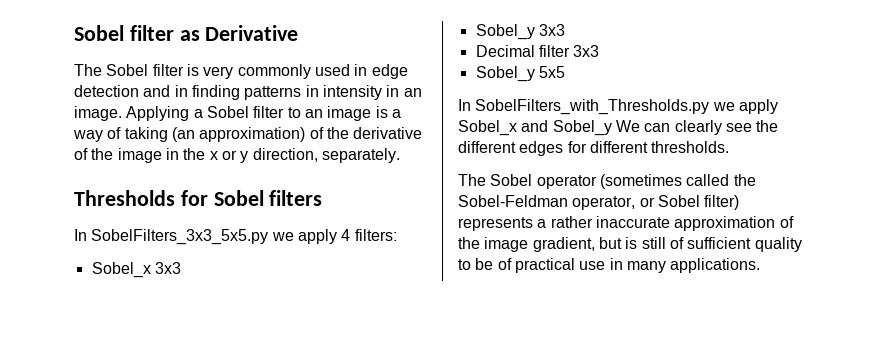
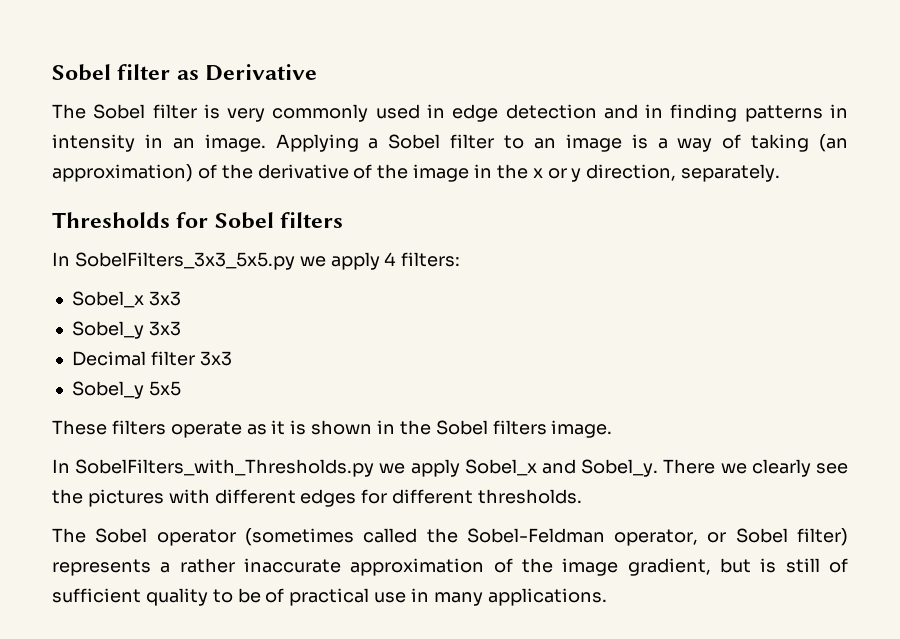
(565, 72) none -> [52,420,613,438] // These filters operate as it is shown in the Sobel filters image.
[552,120,671,136] Sobel_y We can -> [581,459,747,477] Sobel_y. There we
(779, 126) none -> [87,489,210,507] pictures with

